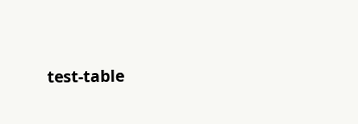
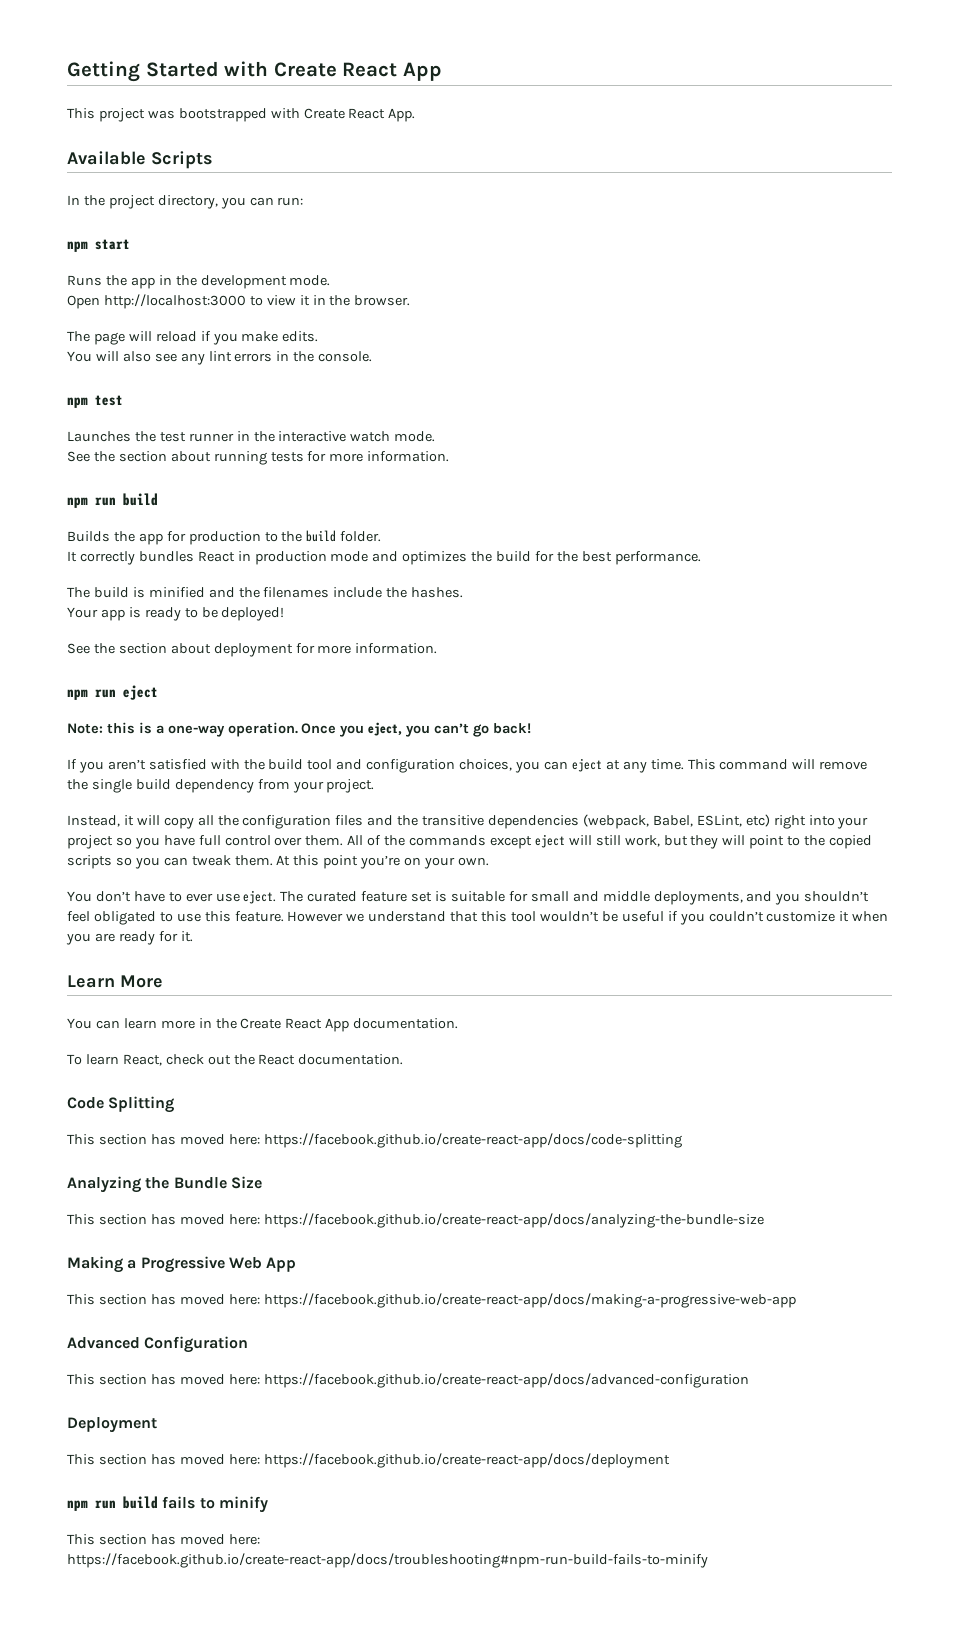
[47,69,125,83] test-table -> [67,61,442,82] [67,108,416,122] [67,151,213,169] [67,195,304,209] [67,239,130,252] [67,275,331,289] [67,294,411,309] [67,331,319,345] [67,351,373,365] [67,395,123,408] [67,431,436,442] [67,451,450,465] [67,493,158,508] [67,530,382,545] [67,551,701,565] [67,587,464,598] [67,607,285,621] [67,643,438,657] [67,685,158,700] [67,722,531,737] [67,758,868,773] [67,779,375,793] [67,814,869,829] [67,834,873,849] [67,855,489,869] [67,890,870,905] [67,911,889,925] [66,931,193,945] [67,975,163,988] [67,1018,459,1032] [67,1054,404,1066] [67,1096,175,1113] [67,1133,682,1148] [67,1176,262,1193] [67,1213,764,1228] [67,1256,297,1273] [67,1293,796,1308] [67,1336,249,1353] [67,1373,749,1388] [67,1417,157,1433] [67,1453,670,1468] [67,1496,268,1513] [67,1534,260,1545] [67,1553,708,1568] Getting Started with Create React App // This project was bootstrapped with Create React App. // Available Scripts // In the project directory, you can run: // npm start // Runs the app in the development mode. // Open http://localhost:3000 to view it in the browser. // The page will reload if you make edits. // You will also see any lint errors in the console. // npm test // Launches the test runner in the interactive watch mode. // See the section about running tests for more information. // npm run build // Builds the app for production to the build folder. // It correctly bundles React in production mode and optimizes the build for the best performance. // The build is minified and the filenames include the hashes. // Your app is ready to be deployed! // See the section about deployment for more information. // npm run eject // Note: this is a one-way operation. Once you eject, you can’t go back! // If you aren’t satisfied with the build tool and configuration choices, you can eject at any time. This command will remove the single build dependency from your project. // Instead, it will copy all the configuration files and the transitive dependencies (webpack, Babel, ESLint, etc) right into your project so you have full control over them. All of the commands except eject will still work, but they will point to the copied scripts so you can tweak them. At this point you’re on your own. // You don’t have to ever use eject. The curated feature set is suitable for small and middle deployments, and you shouldn’t feel obligated to use this feature. However we understand that this tool wouldn’t be useful if you couldn’t customize it when you are ready for it. // Learn More // You can learn more in the Create React App documentation. // To learn React, check out the React documentation. // Code Splitting // This section has moved here: https://facebook.github.io/create-react-app/docs/code-splitting // Analyzing the Bundle Size // This section has moved here: https://facebook.github.io/create-react-app/docs/analyzing-the-bundle-size // Making a Progressive Web App // This section has moved here: https://facebook.github.io/create-react-app/docs/making-a-progressive-web-app // Advanced Configuration // This section has moved here: https://facebook.github.io/create-react-app/docs/advanced-configuration // Deployment // This section has moved here: https://facebook.github.io/create-react-app/docs/deployment // npm run build fails to minify // This section has moved here: https://facebook.github.io/create-react-app/docs/troubleshooting#npm-run-build-fails-to-minify

